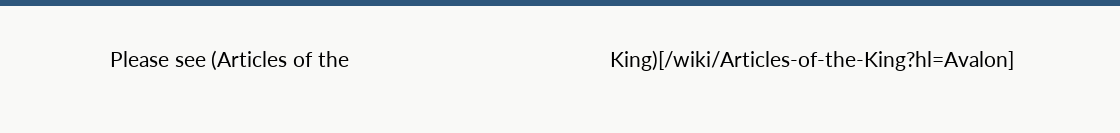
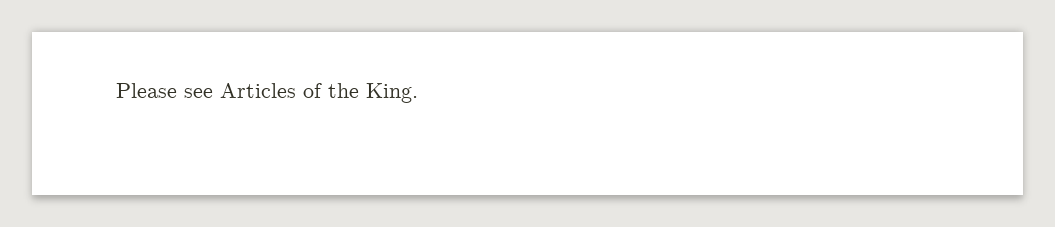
[211,50,288,71] (Articles -> [220,83,296,98] Articles
[610,50,1014,71] King)[/wiki/Articles-of-the-King?hl=Avalon] -> [366,83,418,103] King.

